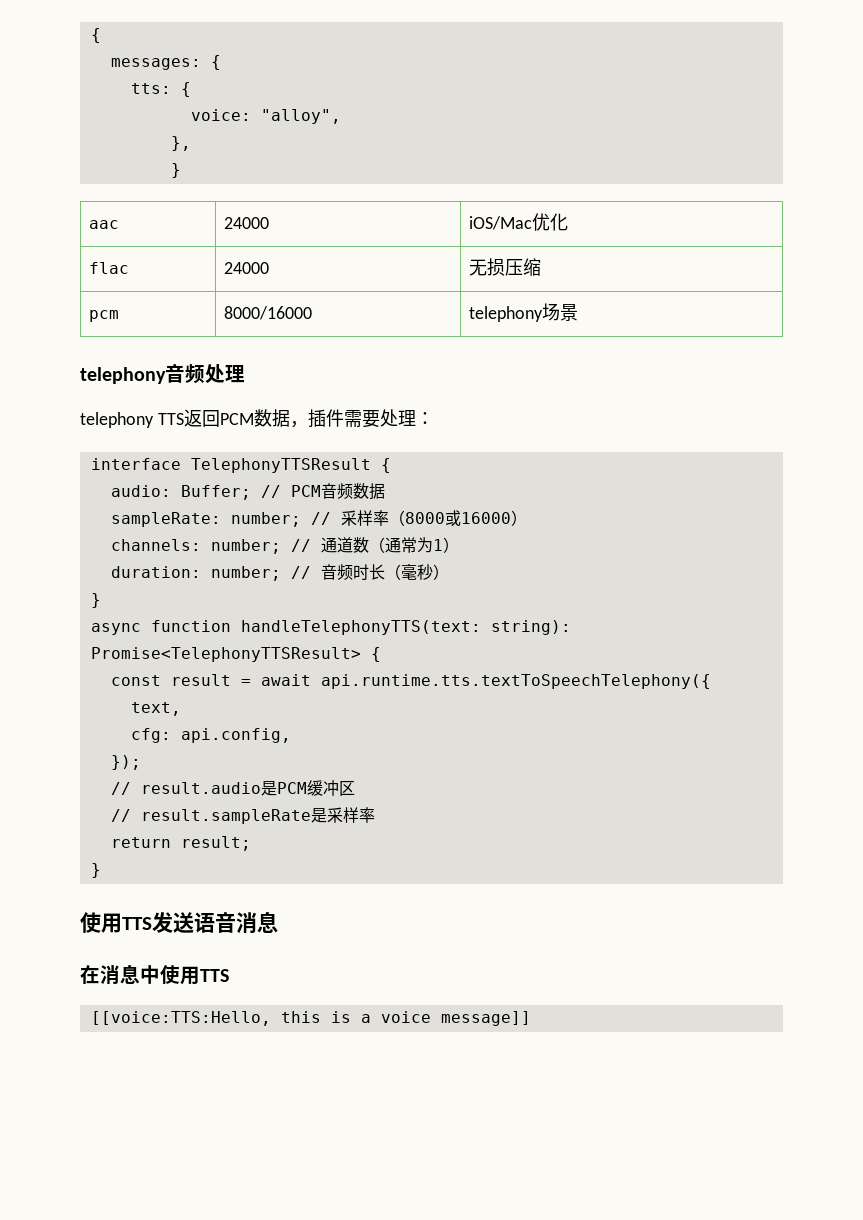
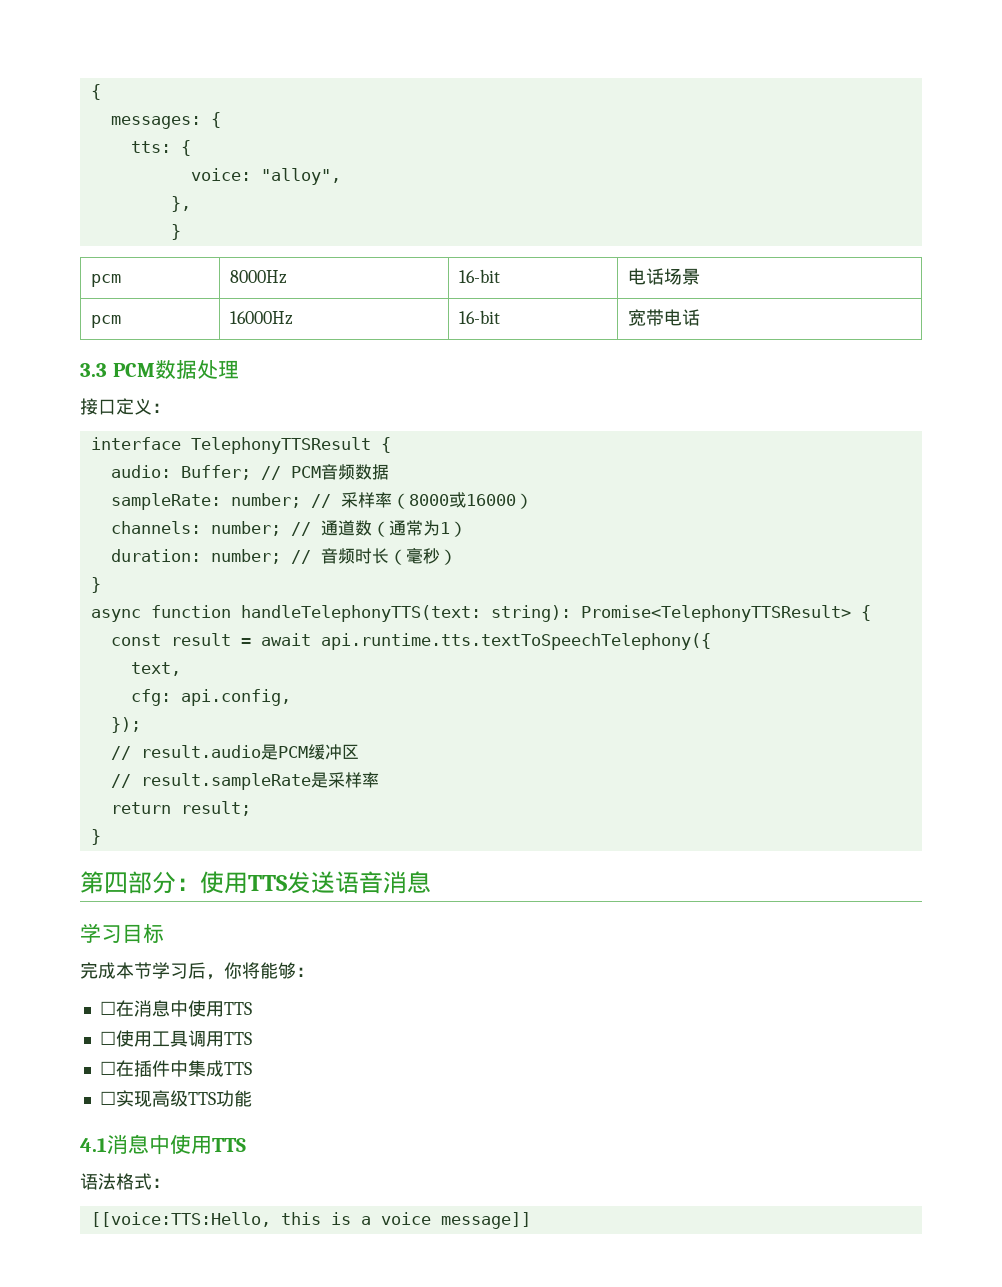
[89,220,120,229] [224,217,270,229] [469,213,569,231] [89,262,130,274] [224,262,270,274] [469,258,542,276] [89,310,120,322] [224,306,313,320] [469,303,579,322] [80,364,245,384] [80,409,416,428] aac | 24000 | iOS/Mac优化 // flac | 24000 | 无损压缩 // pcm | 8000/16000 | telephony场景 // telephony音频处理 // telephony TTS返回PCM数据，插件需要处理 -> [90,274,121,287] [229,270,287,284] [458,269,500,283] [627,268,700,285] [90,315,121,328] [229,311,293,325] [458,310,500,324] [627,309,700,326] [80,359,239,379] [80,398,152,415] pcm | 8000Hz | 16-bit | 电话场景 // pcm | 16000Hz | 16-bit | 宽带电话 // 3.3 PCM数据处理 // 接口定义
(101, 870) none -> [80,871,200,894] 第四部分：
[80,964,229,985] 在消息中使用TTS -> [80,923,164,943] [80,962,314,980] [99,1000,252,1017] [99,1030,252,1047] [99,1060,252,1077] [99,1090,252,1107] [80,1134,246,1155] [80,1173,170,1190] 学习目标 // 完成本节学习后，你将能够： // ☐在消息中使用TTS // ☐使用工具调用TTS // ☐在插件中集成TTS // ☐实现高级TTS功能 // 4.1消息中使用TTS // 语法格式：

